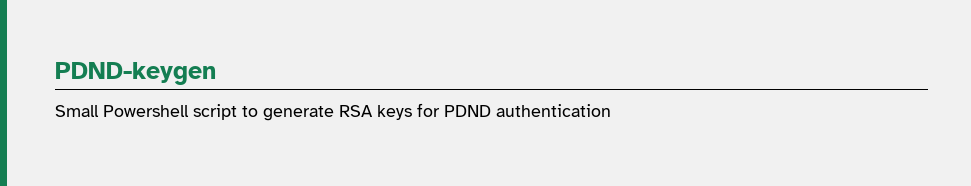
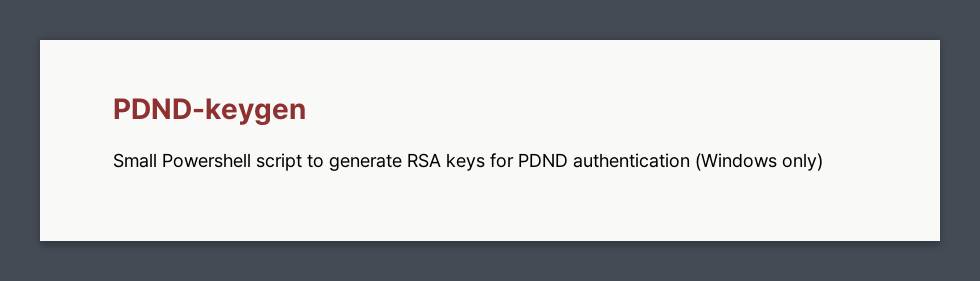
(611, 110) none -> [695,153,823,171] (Windows only)

